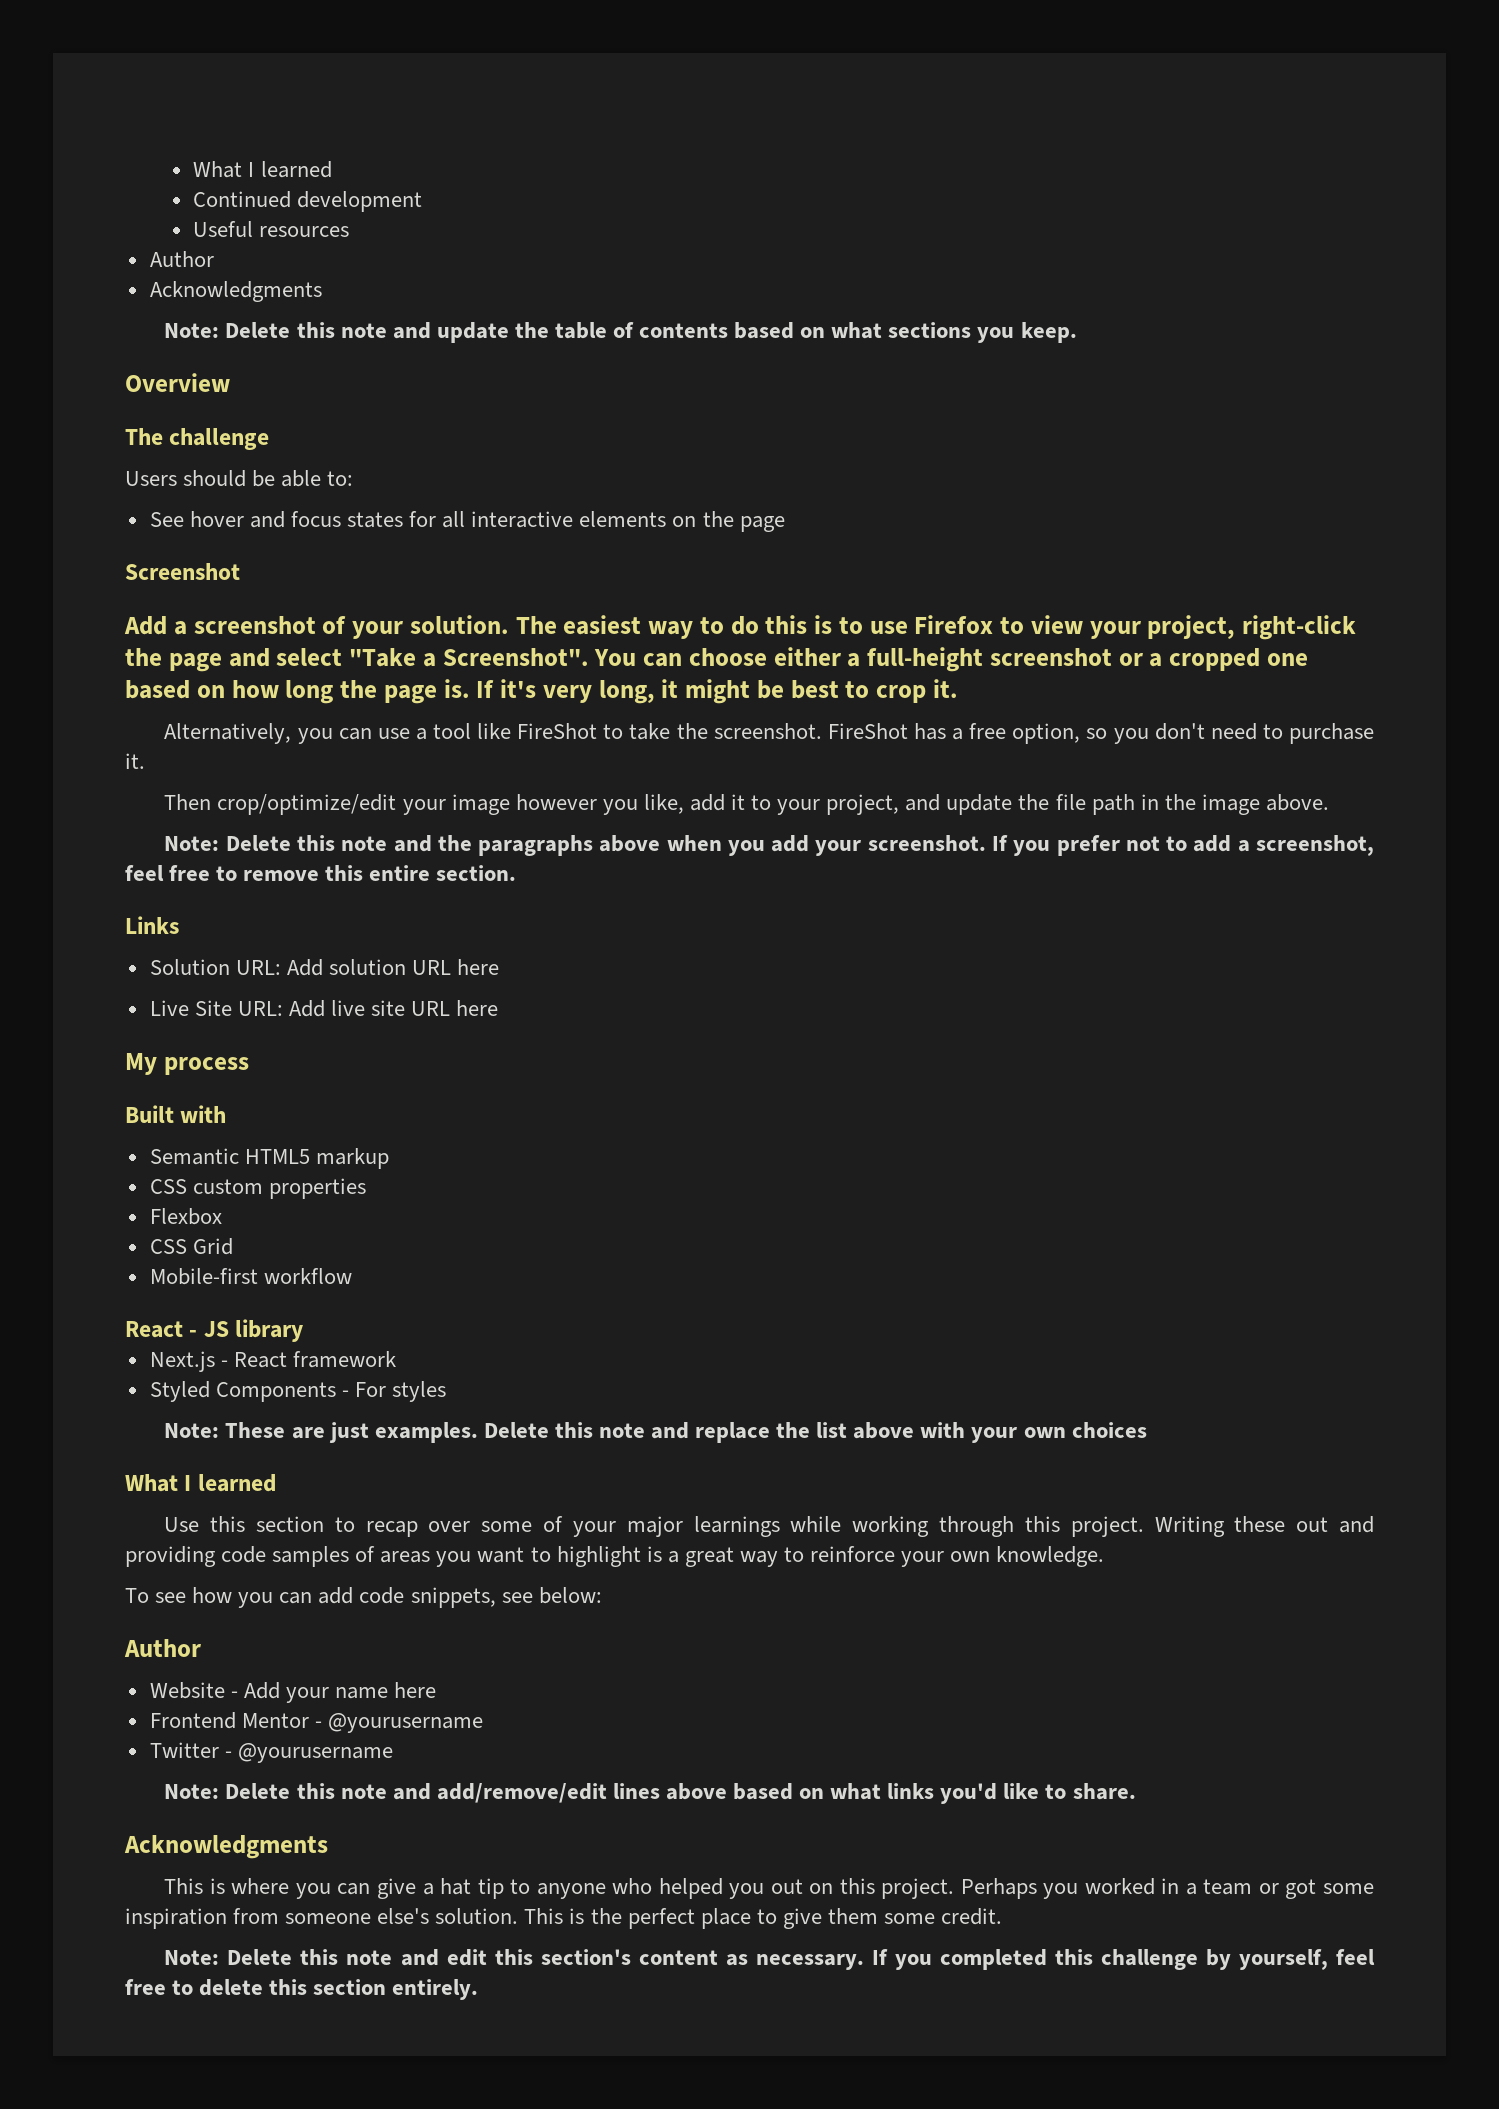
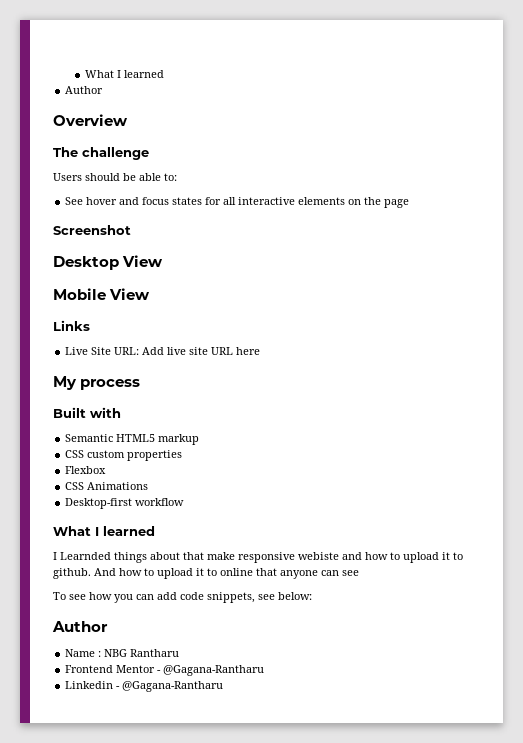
[193,161,332,178] [193,191,423,212] [193,221,350,237] [149,251,214,267] [149,281,322,302] [164,322,1077,343] What I learned // Continued development // Useful resources // Author // Acknowledgments // Note: Delete this note and update the table of contents based on what sections you keep. -> [84,70,164,78] [65,86,104,94] What I learned // Author
[124,615,1356,640] [125,647,1308,672] [125,679,958,704] [164,723,1375,744] [125,753,145,769] [164,794,1329,815] [164,835,1375,856] [125,865,517,881] [125,916,179,934] [149,959,500,976] Add a screenshot of your solution. The easiest way to do this is to use Firefox to view your project, right-click the page and select "Take a Screenshot". You can choose either a full-height screenshot or a cropped one based on how long the page is. If it's very long, it might be best to crop it. // Alternatively, you can use a tool like FireShot to take the screenshot. FireShot has a free option, so you don't need to purchase it. // Then crop/optimize/edit your image however you like, add it to your project, and update the file path in the image above. // Note: Delete this note and the paragraphs above when you add your screenshot. If you prefer not to add a screenshot, feel free to remove this entire section. // Links // Solution URL: Add solution URL here -> [53,255,164,270] [53,288,151,300] [53,320,90,331] Desktop View // Mobile View // Links
[192,1238,233,1255] [149,1268,258,1285] Grid // Mobile-first -> [87,482,149,490] [65,498,133,509] Animations // Desktop-first
[125,1319,304,1342] [149,1351,396,1372] [149,1381,447,1402] [164,1422,1147,1443] [125,1474,276,1492] [164,1516,1374,1537] [125,1546,1105,1567] React - JS library // Next.js - React framework // Styled Components - For styles // Note: These are just examples. Delete this note and replace the list above with your own choices // What I learned // Use this section to recap over some of your major learnings while working through this project. Writing these out and providing code samples of areas you want to highlight is a great way to reinforce your own knowledge. -> [53,526,155,536] [53,552,463,563] [53,568,359,579] What I learned // I Learnded things about that make responsive webiste and how to upload it to github. And how to upload it to online that anyone can see
[149,1682,437,1703] [149,1712,483,1733] [149,1742,393,1763] [164,1783,1136,1804] [124,1835,328,1859] [164,1878,1374,1899] [125,1908,1003,1929] [164,1949,1375,1970] [125,1979,479,2000] Website - Add your name here // Frontend Mentor - @yourusername // Twitter - @yourusername // Note: Delete this note and add/remove/edit lines above based on what links you'd like to share. // Acknowledgments // This is where you can give a hat tip to anyone who helped you out on this project. Perhaps you worked in a team or got some inspiration from someone else's solution. This is the perfect place to give them some credit. // Note: Delete this note and edit this section's content as necessary. If you completed this challenge by yourself, feel free to delete this section entirely. -> [65,649,180,657] [65,665,265,676] [65,681,224,692] Name : NBG Rantharu // Frontend Mentor - @Gagana-Rantharu // Linkedin - @Gagana-Rantharu

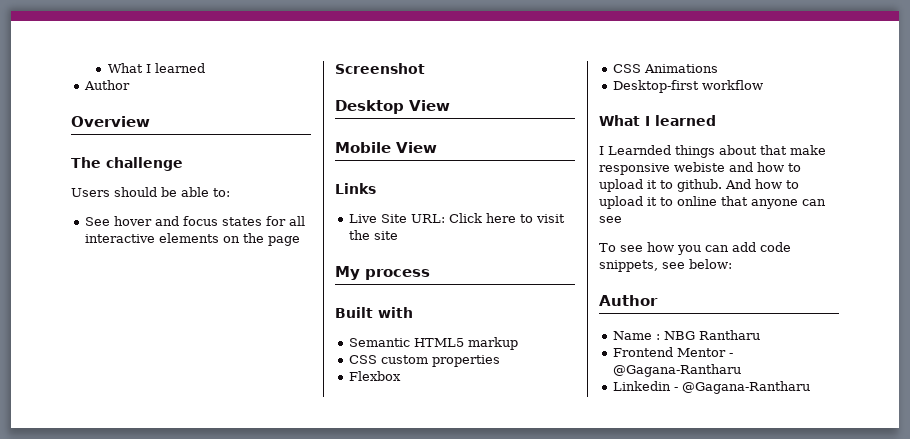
[142,347,187,355] Add live -> [448,213,565,223] [348,230,370,240] Click here to visit the
[211,347,261,355] URL here -> (398, 235) none

